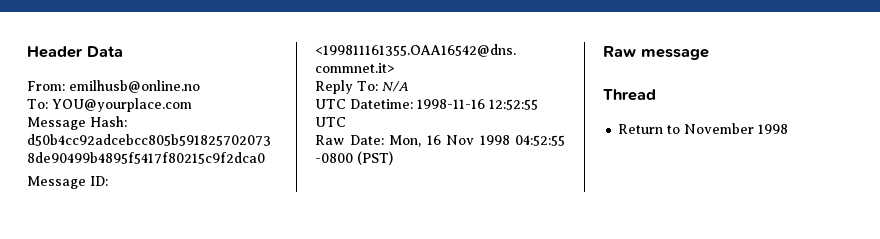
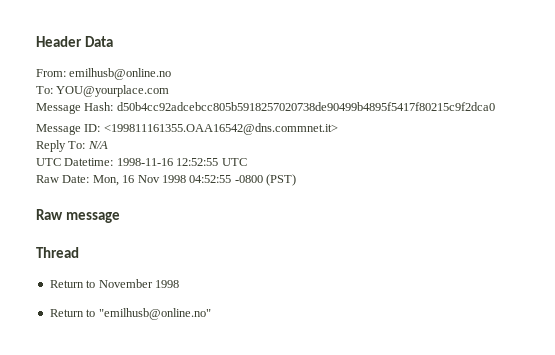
(789, 129) none -> [49,308,211,320] // Return to "emilhusb@online.no"

